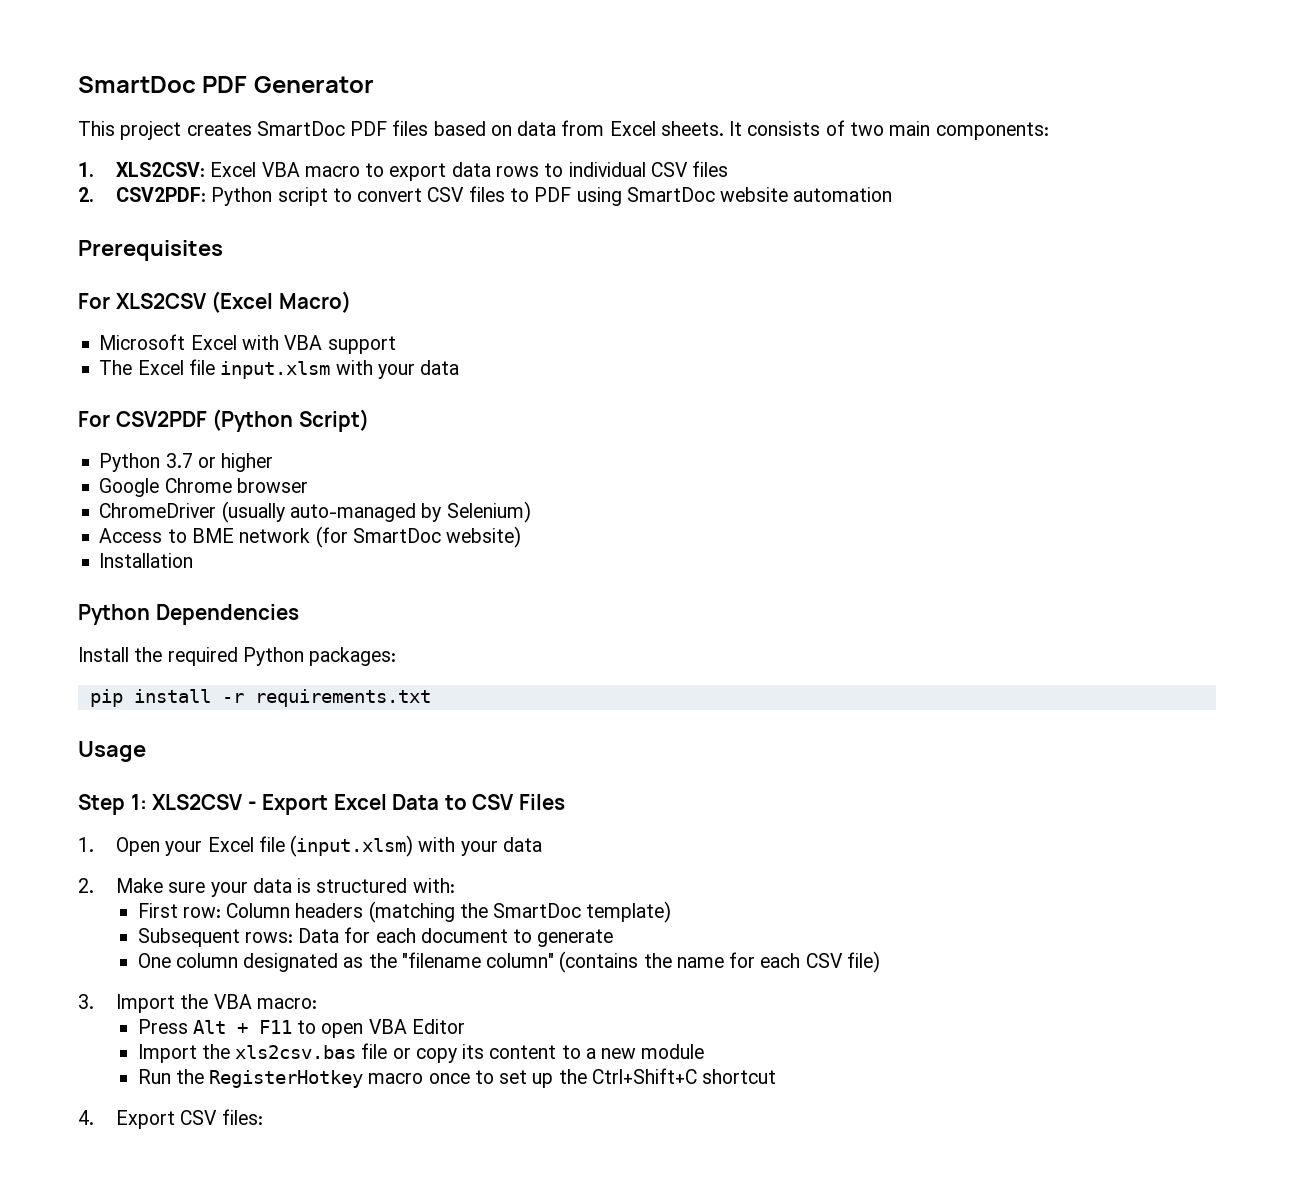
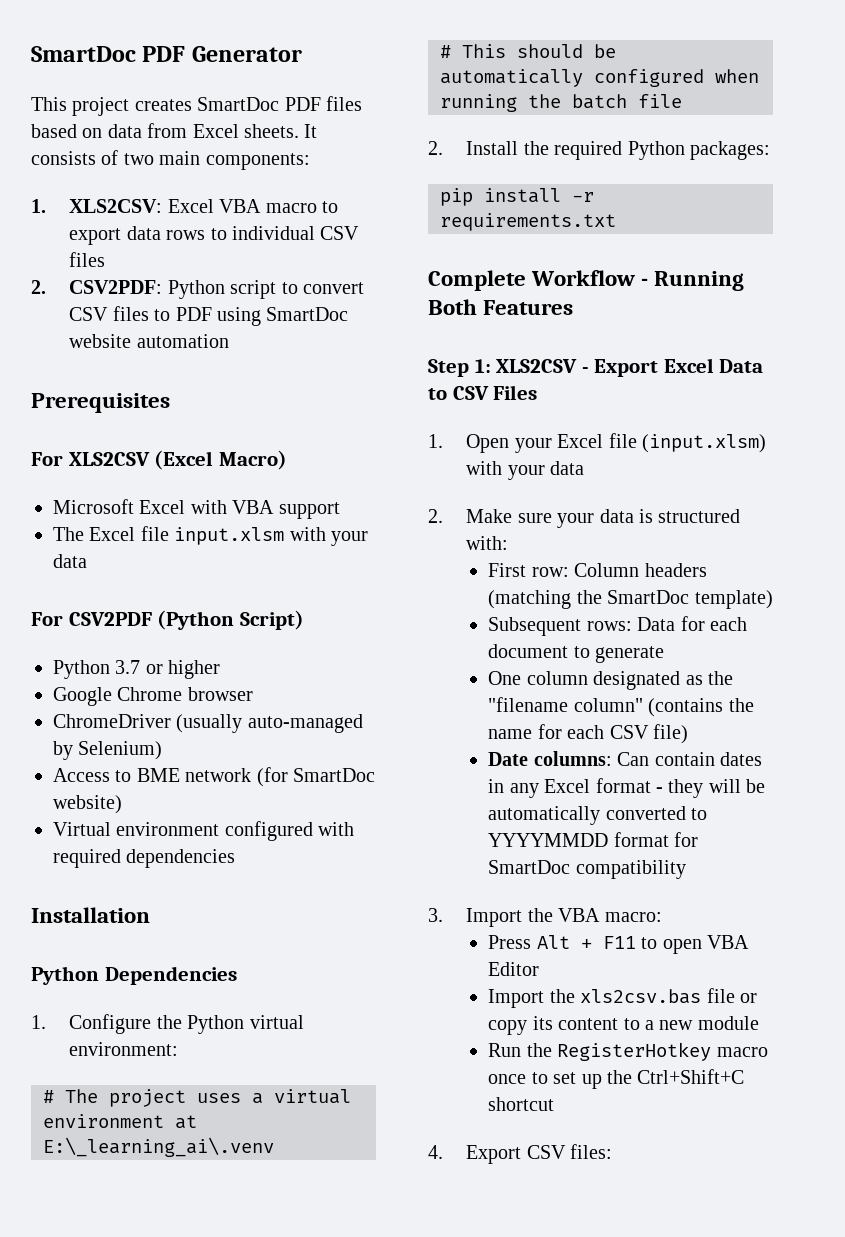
[99,553,194,568] [78,604,299,625] Installation // Python Dependencies // -> [53,821,355,841] [53,849,236,868] [31,907,150,923] [31,966,237,985] [31,1014,304,1034] [69,1042,179,1056] [43,1089,351,1107] [43,1114,197,1129] [43,1137,274,1157] [440,44,616,58] [440,69,759,87] [440,94,682,112] [428,141,443,155] Virtual environment configured with required dependencies // Installation // Python Dependencies // 1. Configure the Python virtual environment: // # The project uses a virtual environment at E:\_learning_ai\.venv // # This should be automatically configured when running the batch file // 2.
[78,741,146,762] Usage -> [428,270,745,291] [428,299,574,315] Complete Workflow - Running Both Features
(881, 962) none -> [488,751,762,766] [488,778,766,798] [488,806,708,825] [488,832,699,847] [488,860,686,879] // Date columns: Can contain dates in any Excel format - they will be automatically converted to YYYYMMDD format for SmartDoc compatibility

